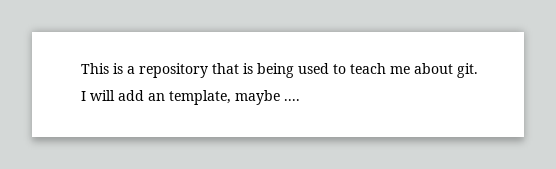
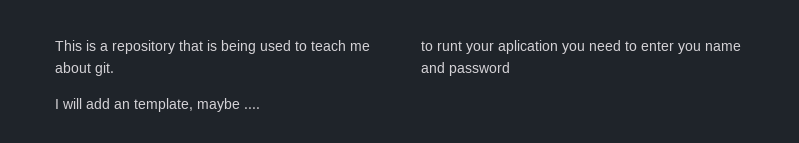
(300, 100) none -> [421,40,741,54] [421,62,510,76] // to runt your aplication you need to enter you name and password

